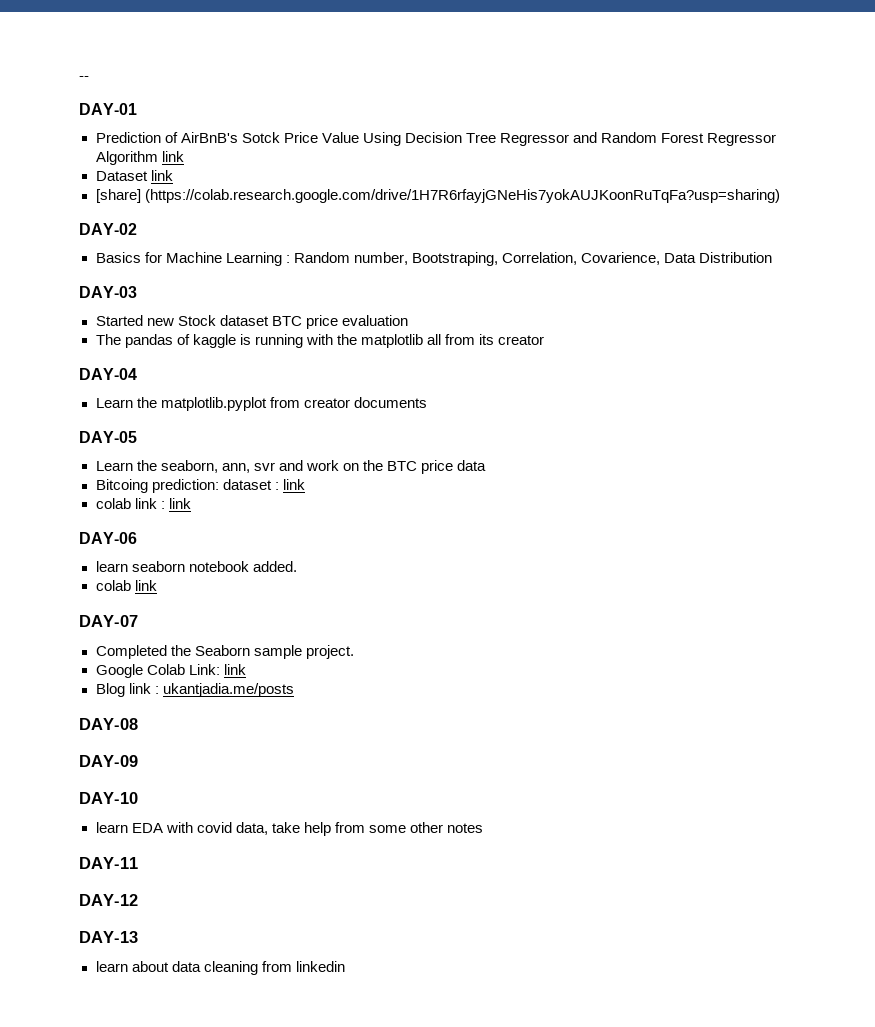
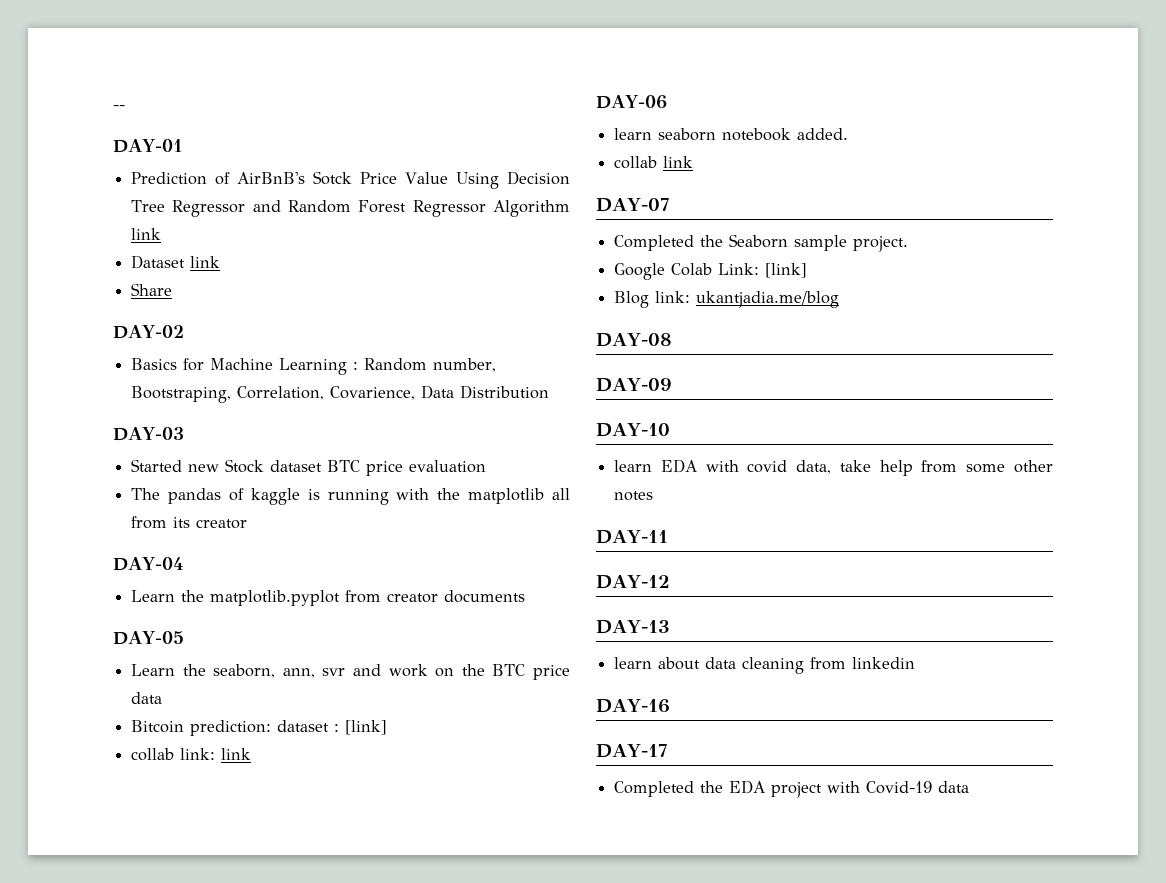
[95,189,780,203] [share] (https://colab.research.google.com/drive/1H7R6rfayjGNeHis7yokAUJKoonRuTqFa?usp=sharing) -> [131,283,173,296] Share
[95,479,148,493] Bitcoing -> [131,720,185,733] Bitcoin
[282,479,305,490] [95,498,165,509] link // colab link : -> [345,720,388,735] [131,748,216,761] [link] // collab link:
[95,580,131,591] colab -> [614,156,658,169] collab
[223,664,246,675] link -> [765,263,808,278] [link]
[128,683,294,697] link : ukantjadia.me/posts -> [655,291,840,308] link: ukantjadia.me/blog
(345, 966) none -> [596,699,670,713] [596,744,667,758] [614,780,970,798] // DAY-16 // DAY-17 // Completed the EDA project with Covid-19 data

